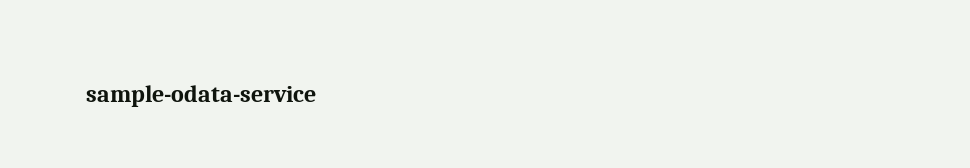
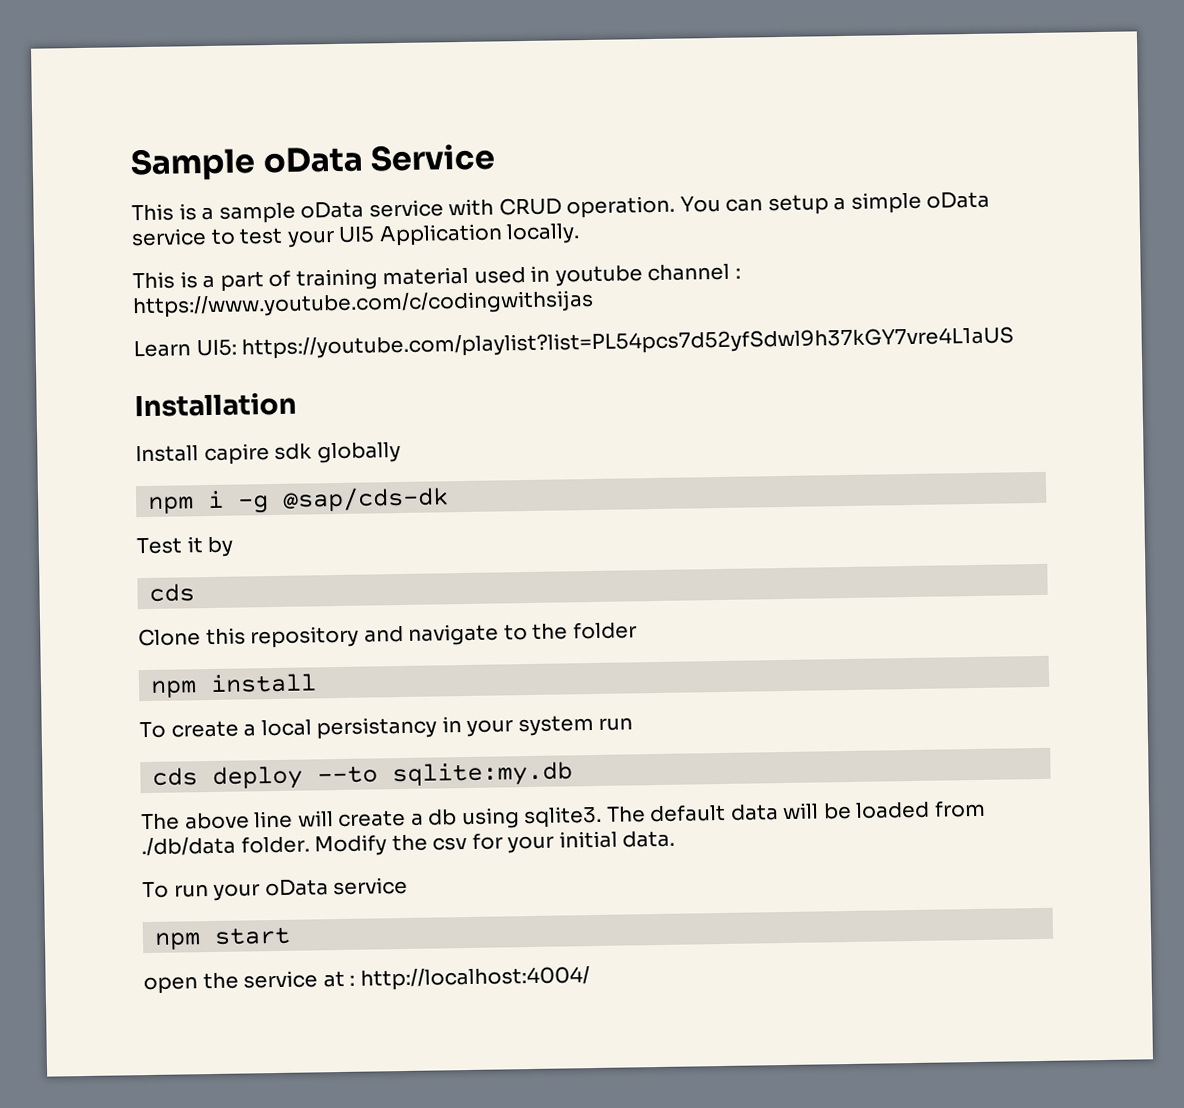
[86,85,316,107] sample-odata-service -> [130,143,496,182] [131,190,991,224] [131,223,581,248] [132,263,741,292] [132,289,594,319] [133,326,1015,360] [134,391,297,418] [135,441,401,466] [148,486,450,514] [136,536,234,558] [149,583,196,602] [138,621,637,649] [150,673,318,698] [139,714,634,740] [152,761,574,790] [141,799,987,831] [141,830,676,857] [142,876,409,901] [154,926,292,950] [143,966,590,995] Sample oData Service // This is a sample oData service with CRUD operation. You can setup a simple oData service to test your UI5 Application locally. // This is a part of training material used in youtube channel : https://www.youtube.com/c/codingwithsijas // Learn UI5: https://youtube.com/playlist?list=PL54pcs7d52yfSdwl9h37kGY7vre4L1aUS // Installation // Install capire sdk globally // npm i -g @sap/cds-dk // Test it by // cds // Clone this repository and navigate to the folder // npm install // To create a local persistancy in your system run // cds deploy --to sqlite:my.db // The above line will create a db using sqlite3. The default data will be loaded from ./db/data folder. Modify the csv for your initial data. // To run your oData service // npm start // open the service at : http://localhost:4004/

